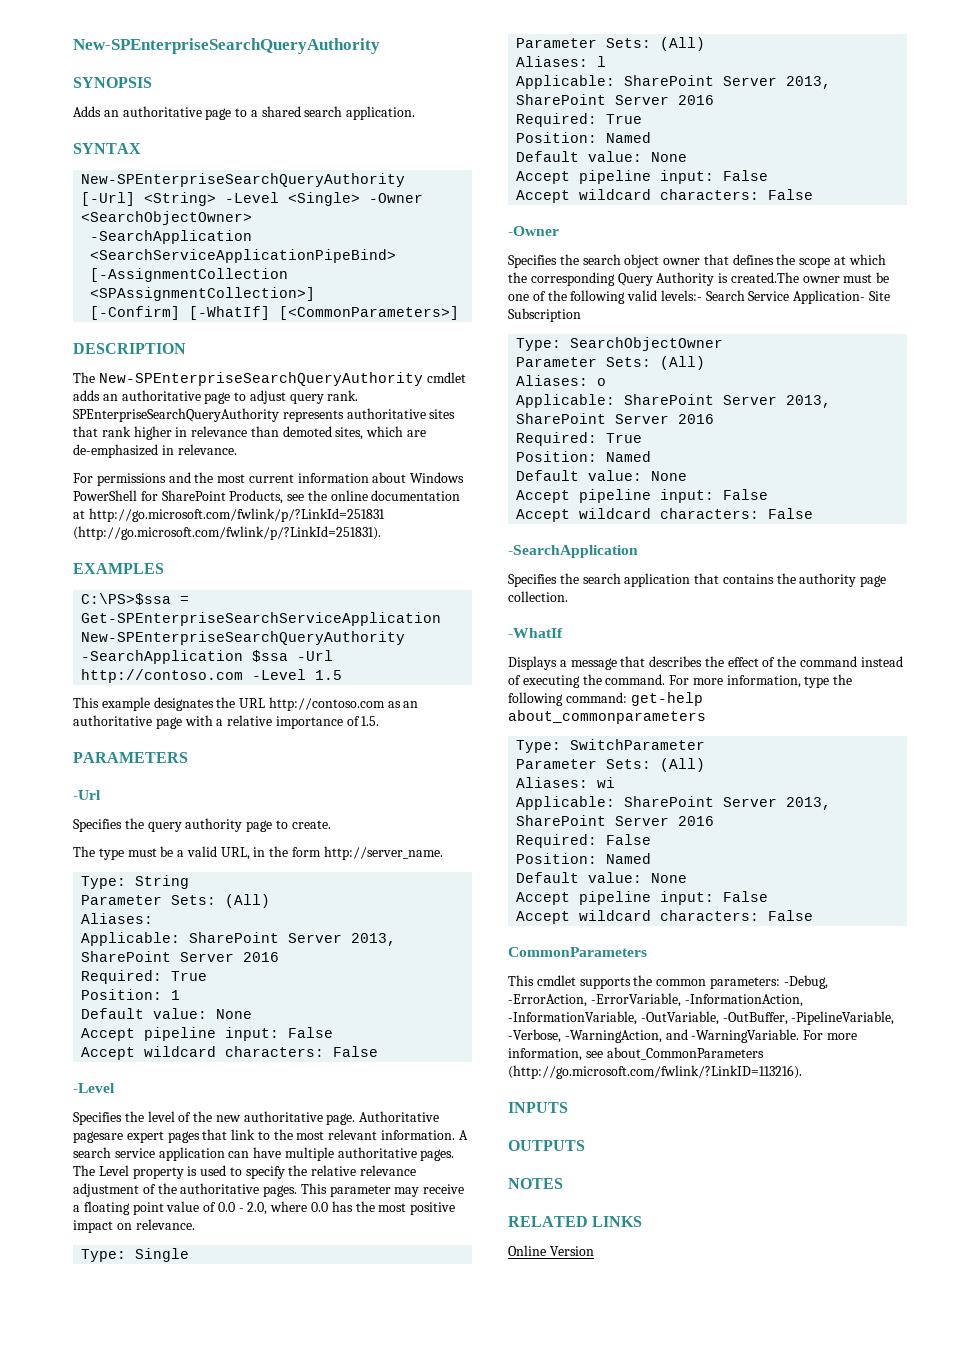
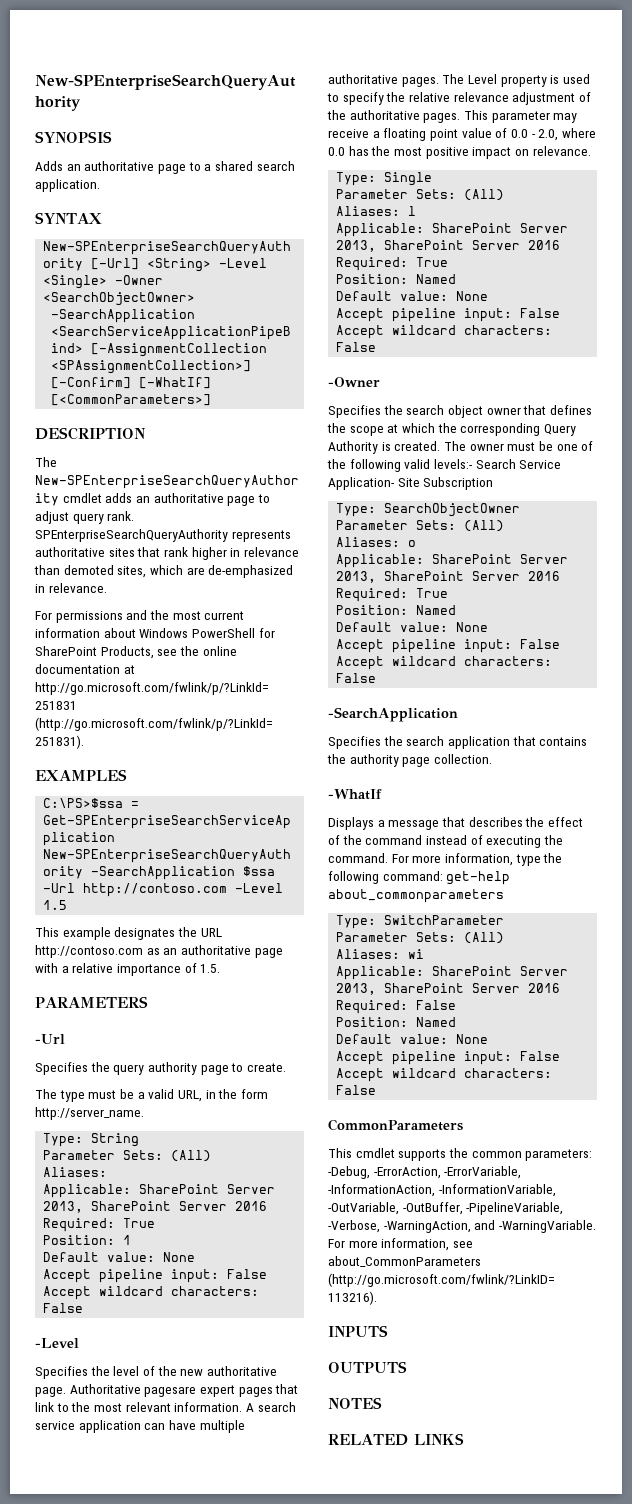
[730,272,799,283] created.The -> [394,441,466,451] created. The
[508,1245,594,1256] // Online Version -> (464, 1439) none

